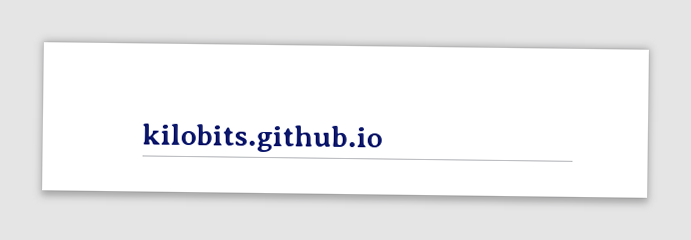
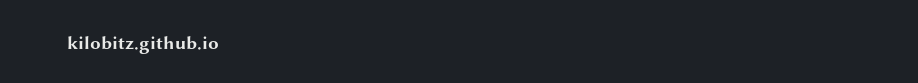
[142,123,383,154] kilobits.github.io -> [67,36,219,54] kilobitz.github.io

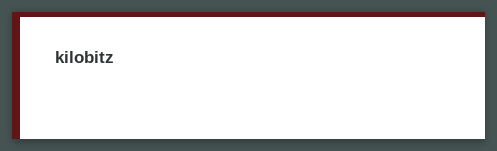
[67,36,219,54] kilobitz.github.io -> [55,51,114,63] kilobitz

